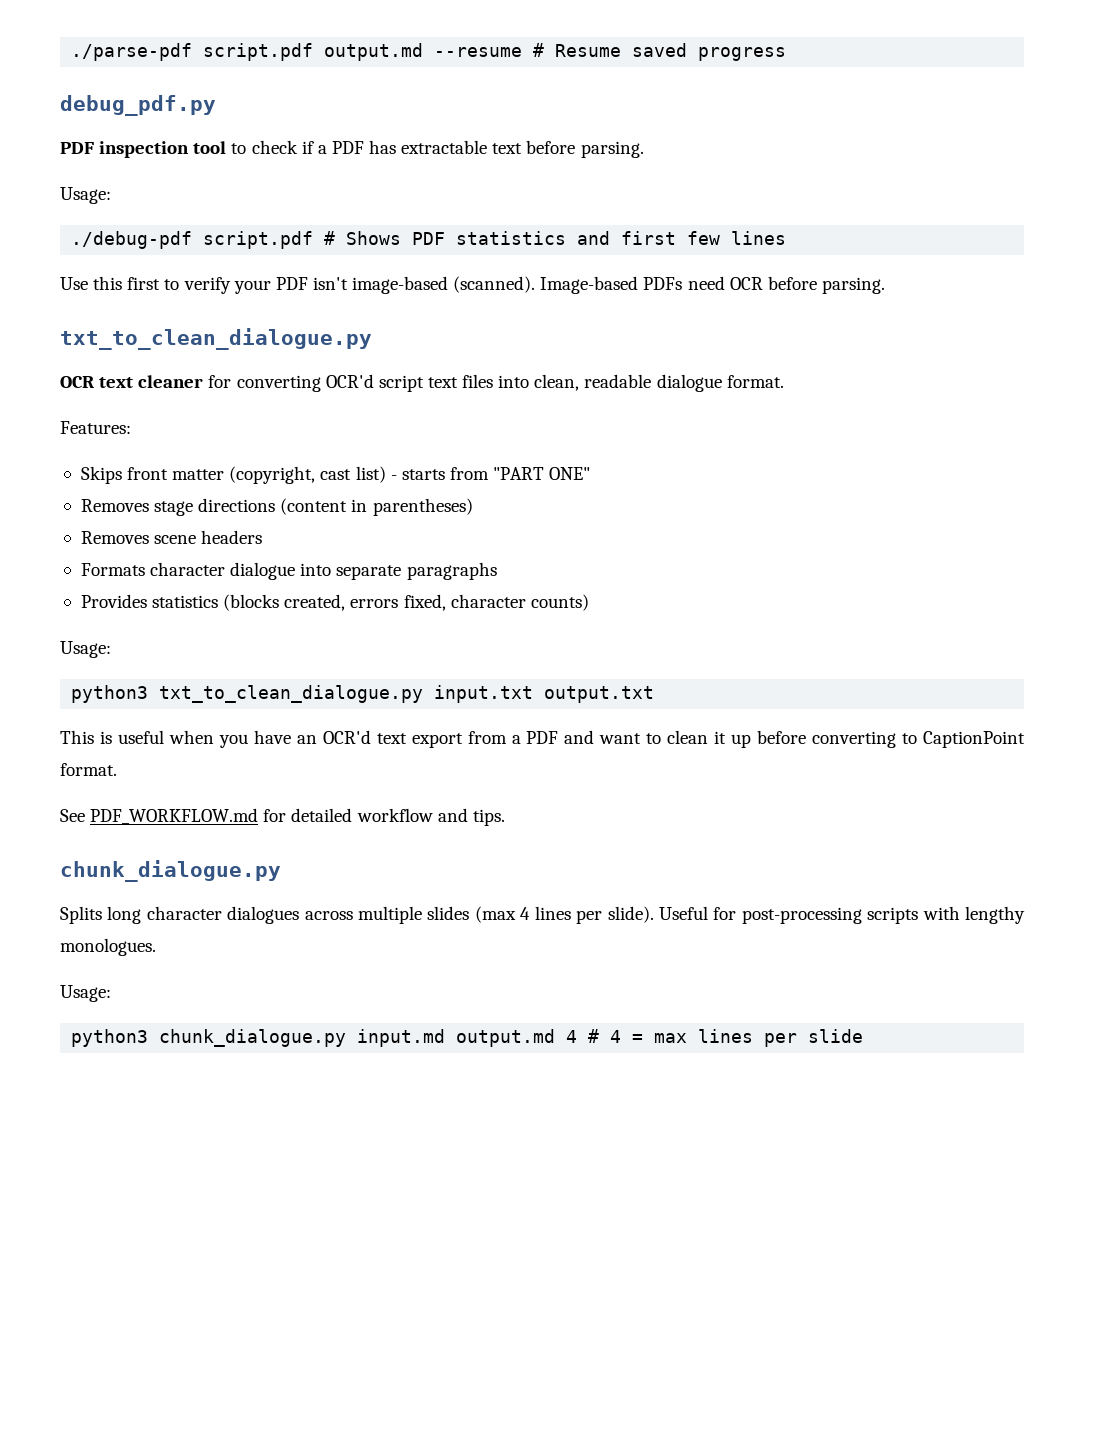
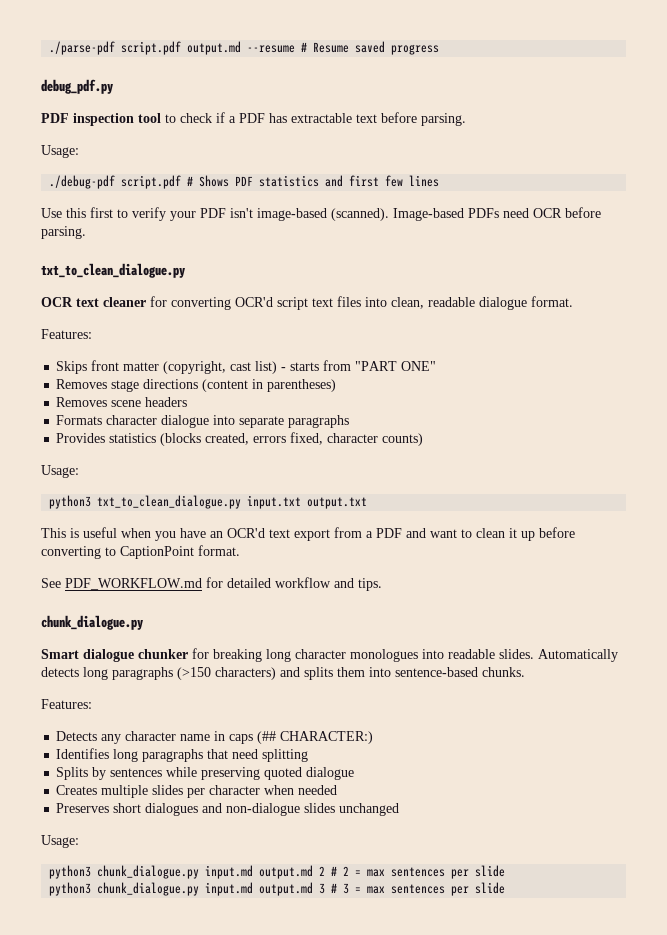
[60,906,1025,924] [60,938,156,956] Splits long character dialogues across multiple slides (max 4 lines per slide). Useful for post-processing scripts with lengthy monologues. -> [41,648,618,662] [41,667,525,680] [41,699,92,709] [56,731,374,744] [56,748,309,762] [56,767,355,780] [56,785,338,798] [56,803,400,816] Smart dialogue chunker for breaking long character monologues into readable slides. Automatically detects long paragraphs (>150 characters) and splits them into sentence-based chunks. // Features: // Detects any character name in caps (## CHARACTER:) // Identifies long paragraphs that need splitting // Splits by sentences while preserving quoted dialogue // Creates multiple slides per character when needed // Preserves short dialogues and non-dialogue slides unchanged
[566,1029,864,1047] 4 # 4 = max lines per slide -> [319,865,506,879] [49,882,506,896] 2 # 2 = max sentences per slide // python3 chunk_dialogue.py input.md output.md 3 # 3 = max sentences per slide

